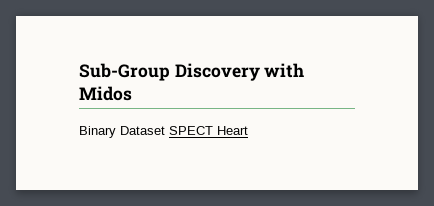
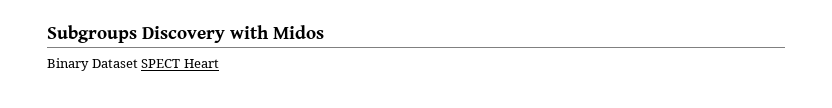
[79,63,170,81] Sub-Group -> [47,25,137,43] Subgroups

